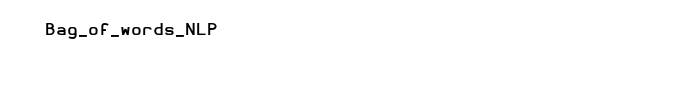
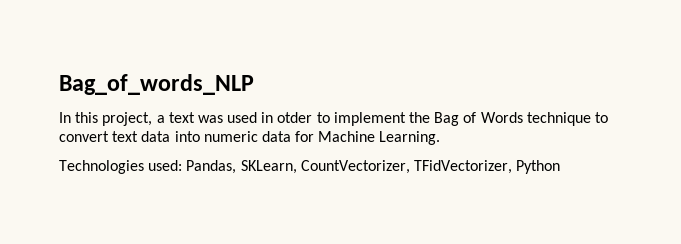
(218, 31) none -> [59,112,608,126] [59,131,441,145] [59,160,561,174] // In this project, a text was used in otder to implement the Bag of Words technique to convert text data into numeric data for Machine Learning. // Technologies used: Pandas, SKLearn, CountVectorizer, TFidVectorizer, Python

